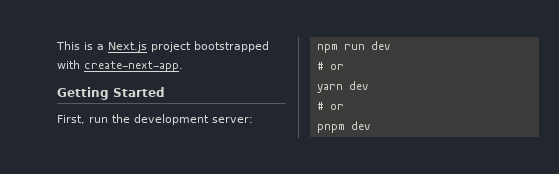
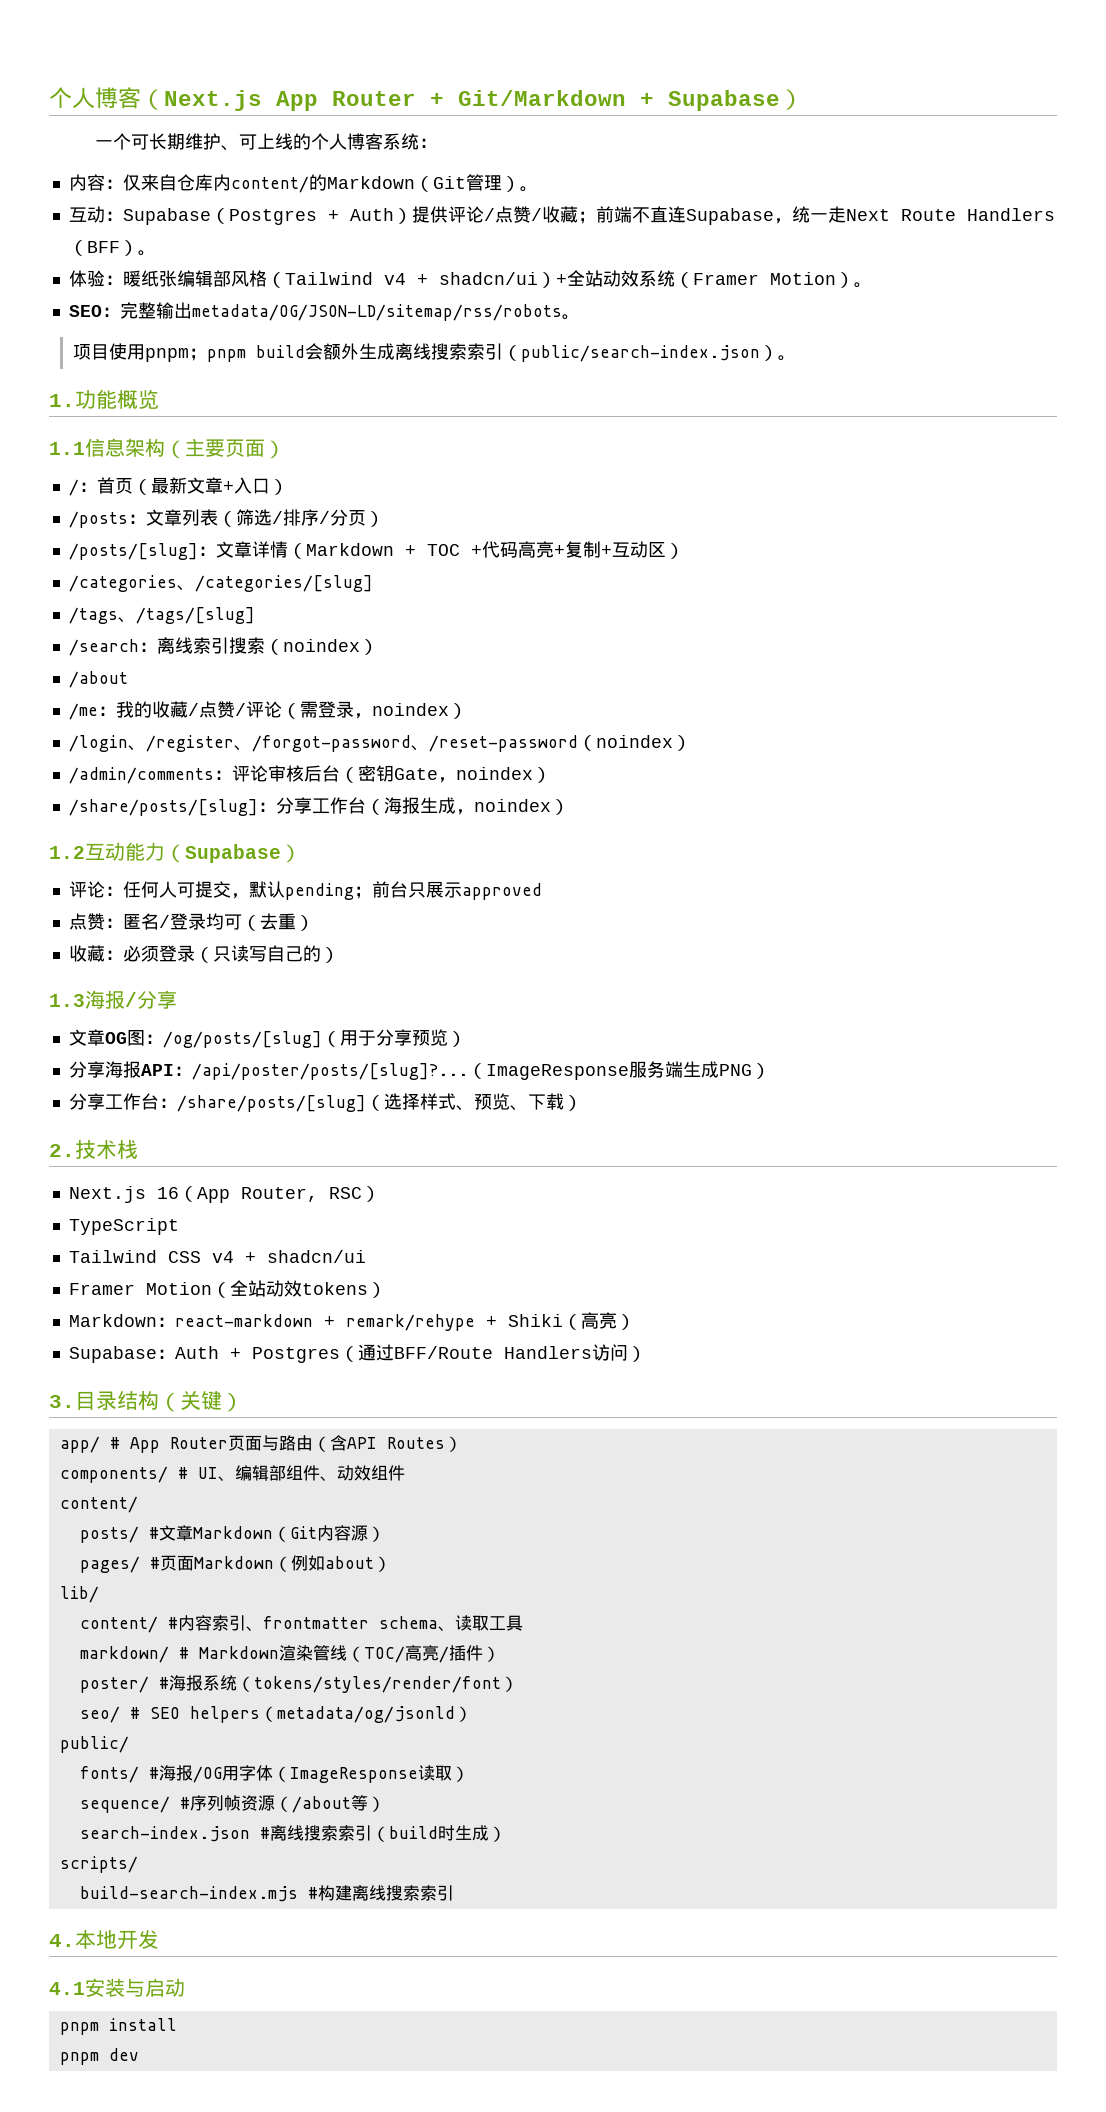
[56,41,269,52] [57,60,183,72] [57,87,165,100] [57,114,253,125] [316,41,390,53] [316,62,344,70] [316,81,368,93] [316,102,344,110] This is a Next.js project bootstrapped with create-next-app. // Getting Started // First, run the development server: // npm run dev // # or // yarn dev // # or -> [49,87,803,111] [94,133,437,151] [68,174,538,193] [68,206,1055,225] [68,240,156,256] [68,270,872,288] [68,302,580,321] [72,343,796,362] [49,389,159,409] [49,438,285,459] [68,477,288,496] [68,509,384,528] [68,541,684,560] [68,575,373,592] [68,607,255,624] [68,637,378,656] [68,671,128,688] [68,701,467,720] [68,735,691,752] [68,765,551,784] [68,797,569,816] [49,842,301,863] [68,881,542,900] [68,913,314,931] [68,945,339,963] [49,990,177,1009] [68,1029,466,1048] [68,1061,770,1080] [68,1093,582,1112] [49,1140,138,1159] [68,1186,380,1203] [68,1218,179,1235] [68,1250,366,1263] [68,1280,386,1298] [68,1312,635,1331] [68,1344,646,1363] [49,1390,243,1412] [59,1435,462,1453] [59,1465,405,1483] [59,1496,138,1513] [79,1525,385,1543] [79,1555,391,1573] [59,1586,99,1603] [79,1615,523,1633] [79,1645,500,1663] [79,1675,518,1693] [79,1706,472,1723] [59,1736,129,1753] [79,1765,469,1783] [79,1795,385,1813] [79,1825,506,1842] [59,1856,138,1873] [79,1885,454,1902] [49,1929,159,1950] [49,1978,185,1997] [59,2018,177,2035] 个人博客（Next.js App Router + Git/Markdown + Supabase） // 一个可长期维护、可上线的个人博客系统： // 内容：仅来自仓库内content/的Markdown（Git管理）。 // 互动：Supabase（Postgres + Auth）提供评论/点赞/收藏；前端不直连Supabase，统一走Next Route Handlers（BFF）。 // 体验：暖纸张编辑部风格（Tailwind v4 + shadcn/ui）+全站动效系统（Framer Motion）。 // SEO：完整输出metadata/OG/JSON-LD/sitemap/rss/robots。 // 项目使用pnpm；pnpm build会额外生成离线搜索索引（public/search-index.json）。 // 1.功能概览 // 1.1信息架构（主要页面） // /：首页（最新文章+入口） // /posts：文章列表（筛选/排序/分页） // /posts/[slug]：文章详情（Markdown + TOC +代码高亮+复制+互动区） // /categories、/categories/[slug] // /tags、/tags/[slug] // /search：离线索引搜索（noindex） // /about // /me：我的收藏/点赞/评论（需登录，noindex） // /login、/register、/forgot-password、/reset-password（noindex） // /admin/comments：评论审核后台（密钥Gate，noindex） // /share/posts/[slug]：分享工作台（海报生成，noindex） // 1.2互动能力（Supabase） // 评论：任何人可提交，默认pending；前台只展示approved // 点赞：匿名/登录均可（去重） // 收藏：必须登录（只读写自己的） // 1.3海报/分享 // 文章OG图：/og/posts/[slug]（用于分享预览） // 分享海报API：/api/poster/posts/[slug]?...（ImageResponse服务端生成PNG） // 分享工作台：/share/posts/[slug]（选择样式、预览、下载） // 2.技术栈 // Next.js 16（App Router, RSC） // TypeScript // Tailwind CSS v4 + shadcn/ui // Framer Motion（全站动效tokens） // Markdown：react-markdown + remark/rehype + Shiki（高亮） // Supabase：Auth + Postgres（通过BFF/Route Handlers访问） // 3.目录结构（关键） // app/ # App Router页面与路由（含API Routes） // components/ # UI、编辑部组件、动效组件 // content/ // posts/ #文章Markdown（Git内容源） // pages/ #页面Markdown（例如about） // lib/ // content/ #内容索引、frontmatter schema、读取工具 // markdown/ # Markdown渲染管线（TOC/高亮/插件） // poster/ #海报系统（tokens/styles/render/font） // seo/ # SEO helpers（metadata/og/jsonld） // public/ // fonts/ #海报/OG用字体（ImageResponse读取） // sequence/ #序列帧资源（/about等） // search-index.json #离线搜索索引（build时生成） // scripts/ // build-search-index.mjs #构建离线搜索索引 // 4.本地开发 // 4.1安装与启动 // pnpm install

